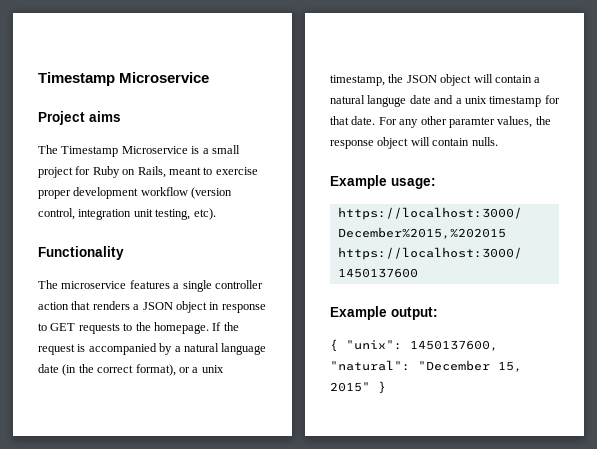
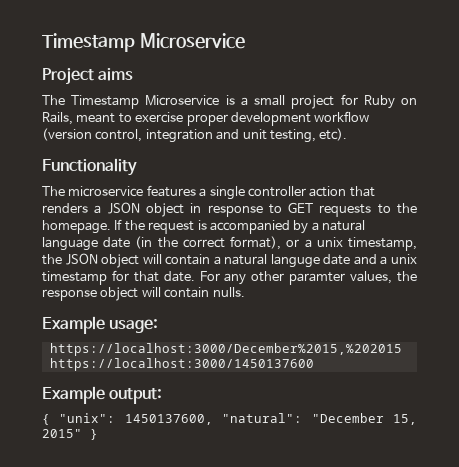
(132, 214) none -> [216,129,240,140] and

